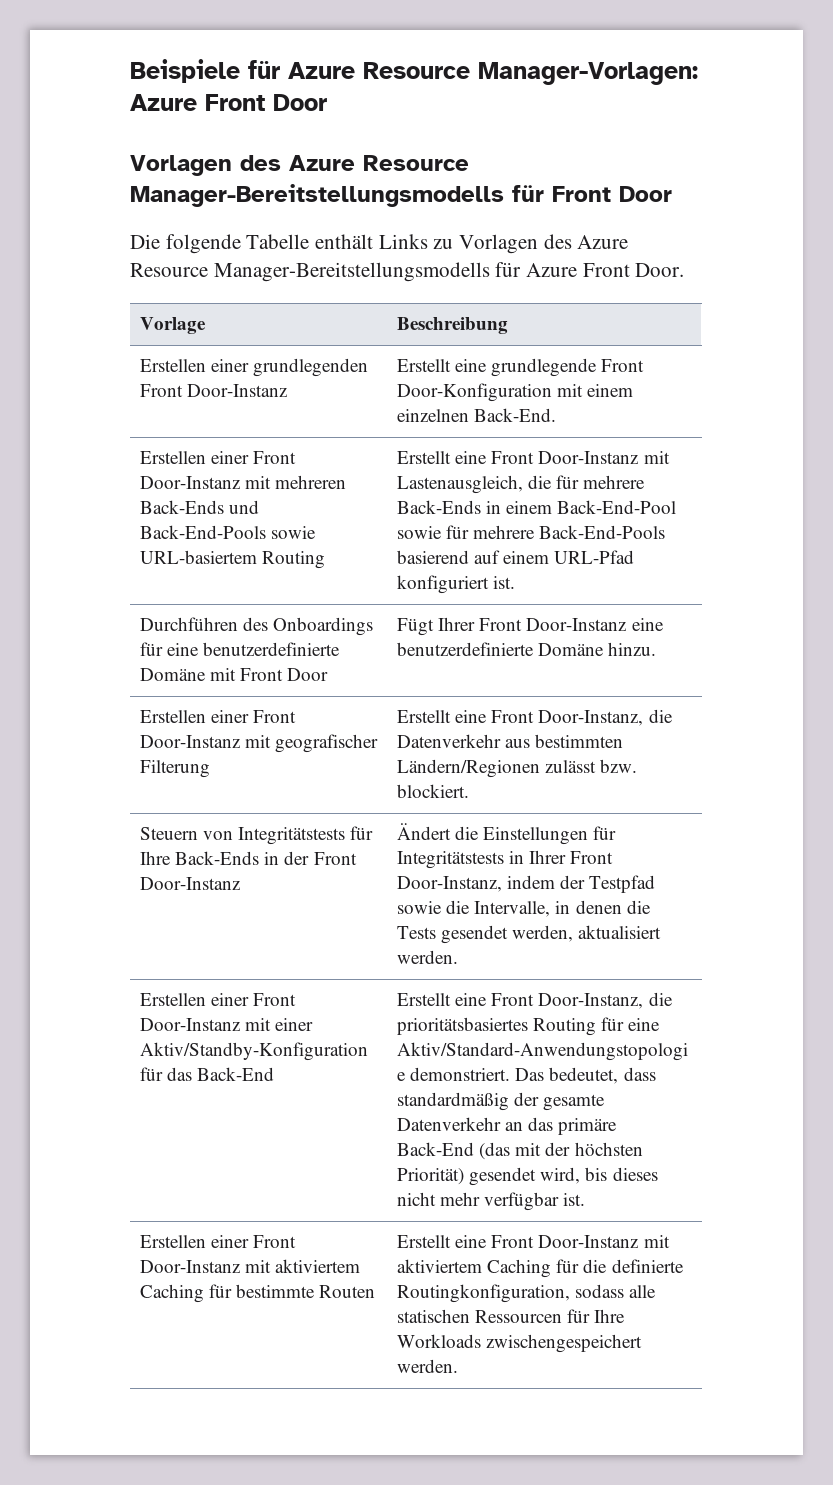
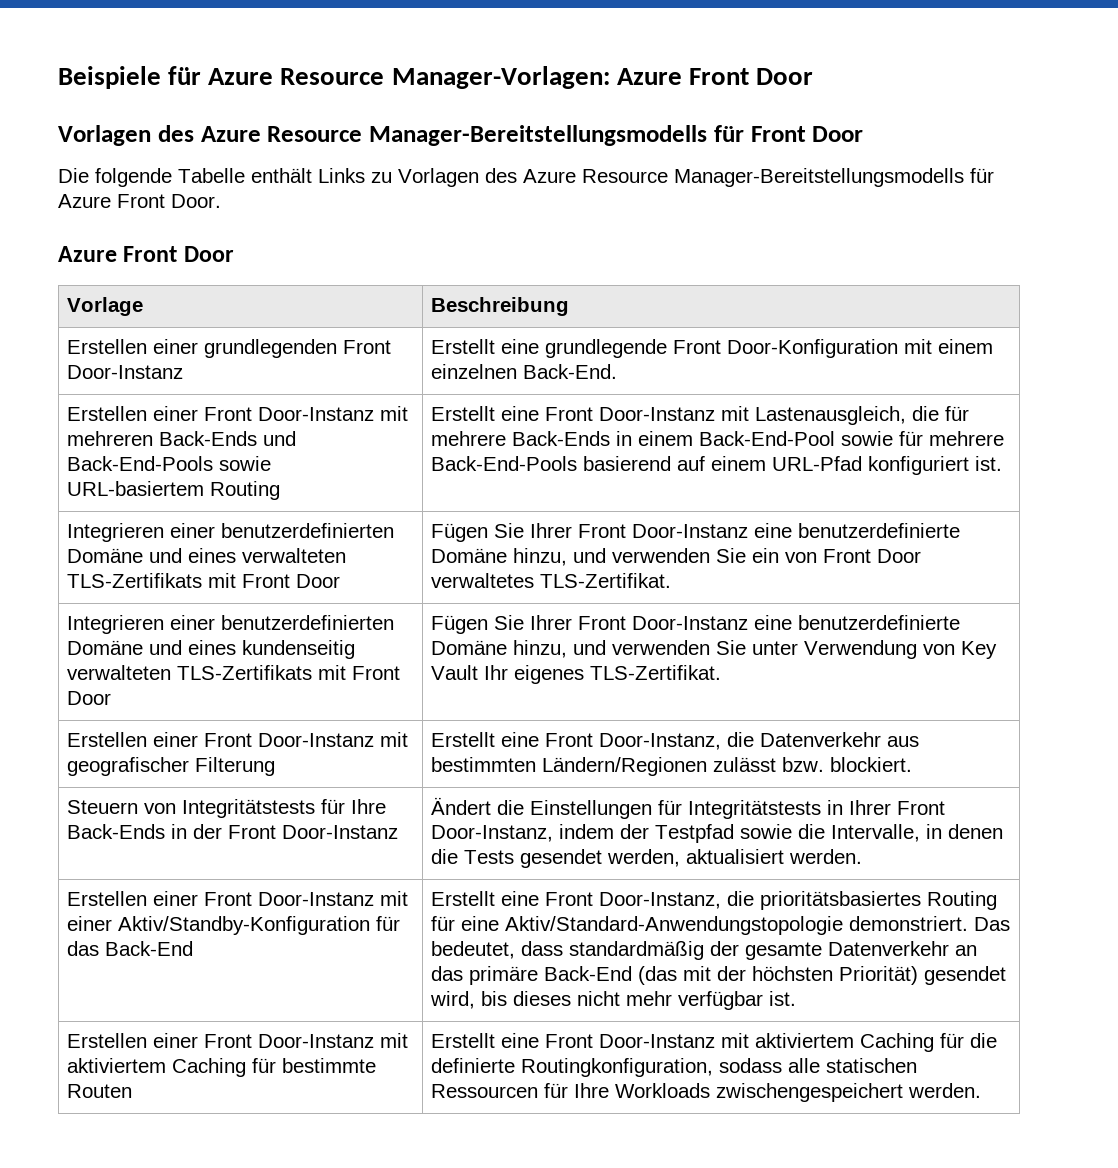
(685, 270) none -> [58,246,234,262] // Azure Front Door
[139,617,374,636] [139,642,341,656] [139,668,329,681] [396,617,664,636] [396,642,657,656] Durchführen des Onboardings für eine benutzerdefinierte Domäne mit Front Door | Fügt Ihrer Front Door-Instanz eine benutzerdefinierte Domäne hinzu. -> [67,523,395,542] [67,548,347,563] [67,573,341,588] [431,523,961,542] [431,548,922,566] [431,573,672,588] [67,615,395,634] [67,640,356,659] [67,665,401,680] [67,691,112,705] [431,615,961,634] [431,640,998,659] [431,665,722,684] Integrieren einer benutzerdefinierten Domäne und eines verwalteten TLS-Zertifikats mit Front Door | Fügen Sie Ihrer Front Door-Instanz eine benutzerdefinierte Domäne hinzu, und verwenden Sie ein von Front Door verwaltetes TLS-Zertifikat. // Integrieren einer benutzerdefinierten Domäne und eines kundenseitig verwalteten TLS-Zertifikats mit Front Door | Fügen Sie Ihrer Front Door-Instanz eine benutzerdefinierte Domäne hinzu, und verwenden Sie unter Verwendung von Key Vault Ihr eigenes TLS-Zertifikat.

